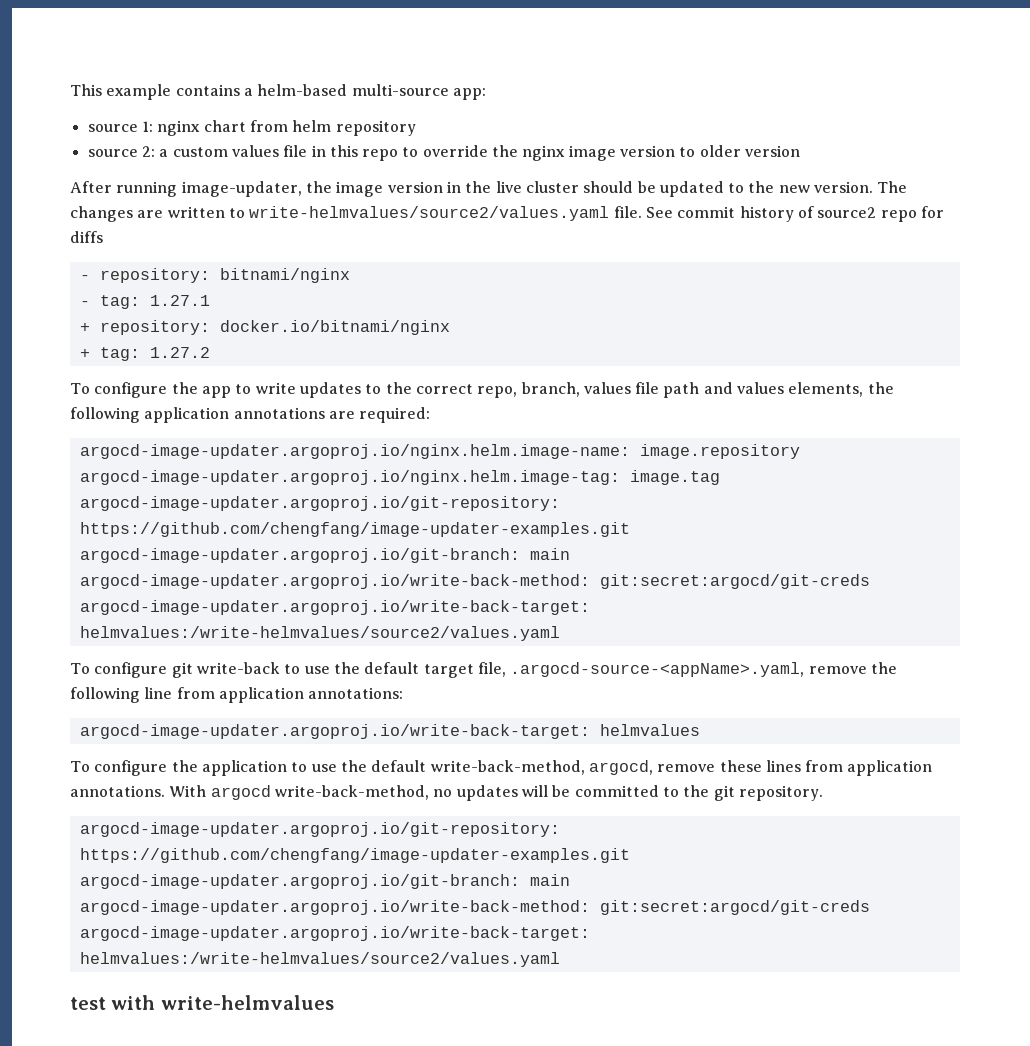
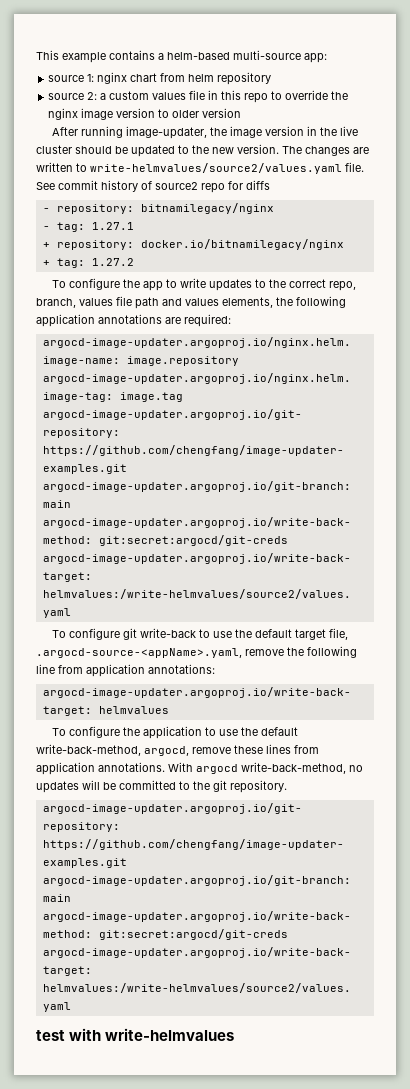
[219,268,350,283] bitnami/nginx -> [140,203,274,214] bitnamilegacy/nginx
[219,320,450,335] docker.io/bitnami/nginx -> [140,239,344,250] docker.io/bitnamilegacy/nginx

